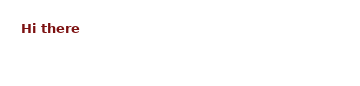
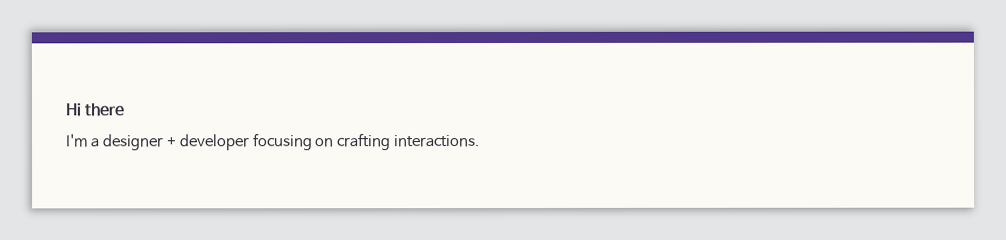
(80, 28) none -> [66,133,481,151] // I'm a designer + developer focusing on crafting interactions.

